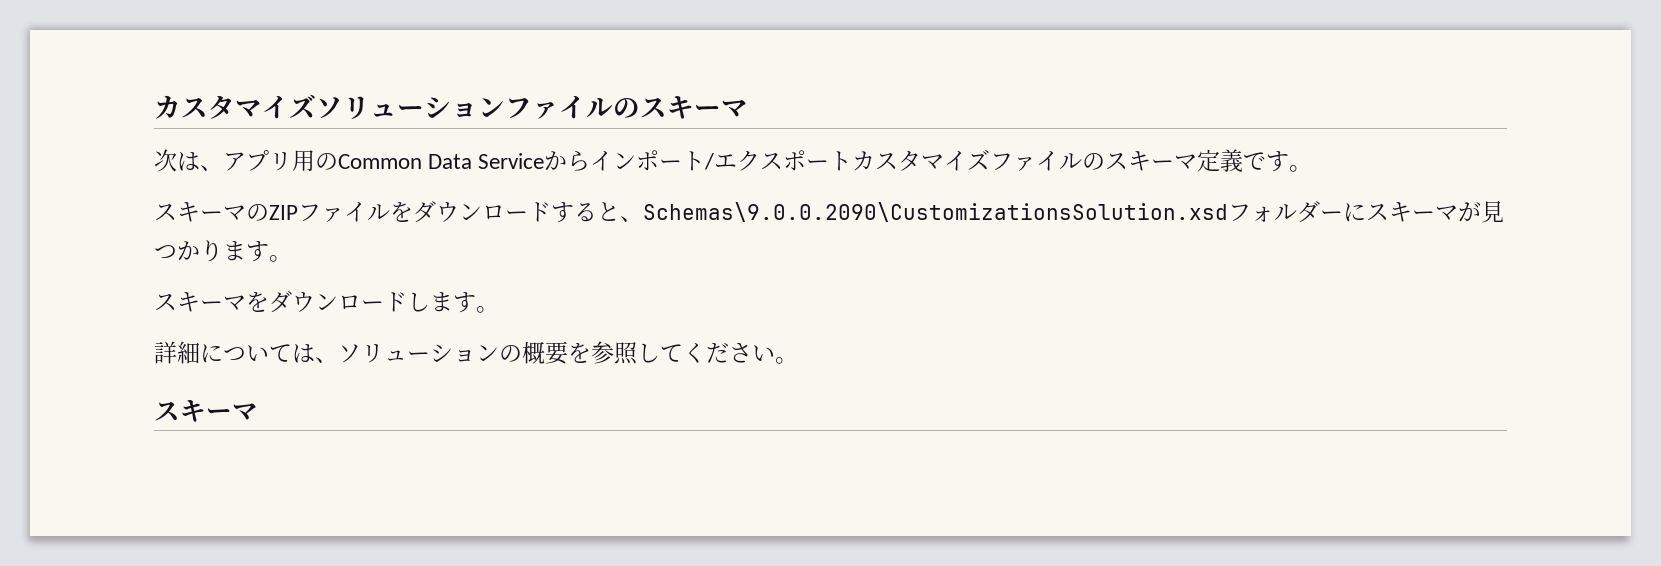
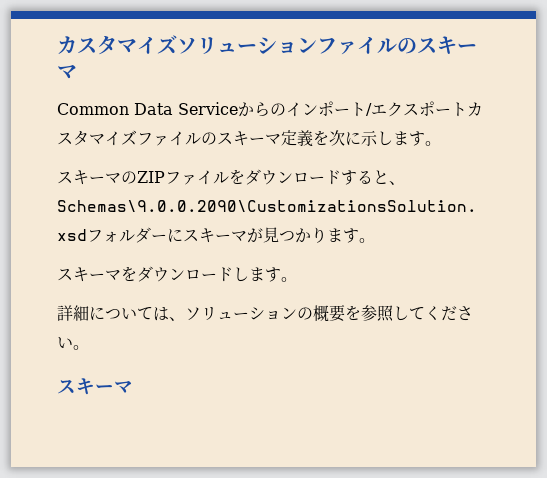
[154,149,338,172] 次は、アプリ用の -> (77, 72) none
(591, 161) none -> [270,103,286,116] の
[1243,152,1267,170] で -> [313,130,409,146] を次に示しま

